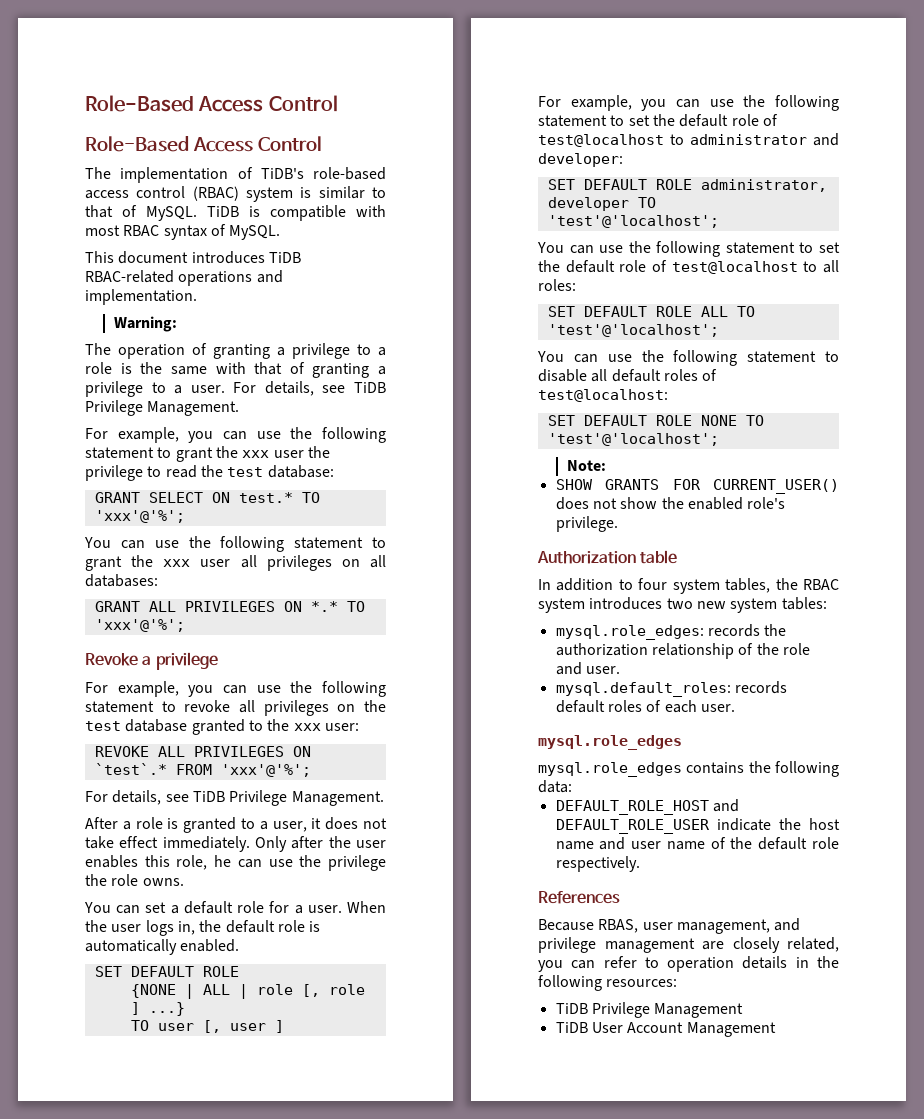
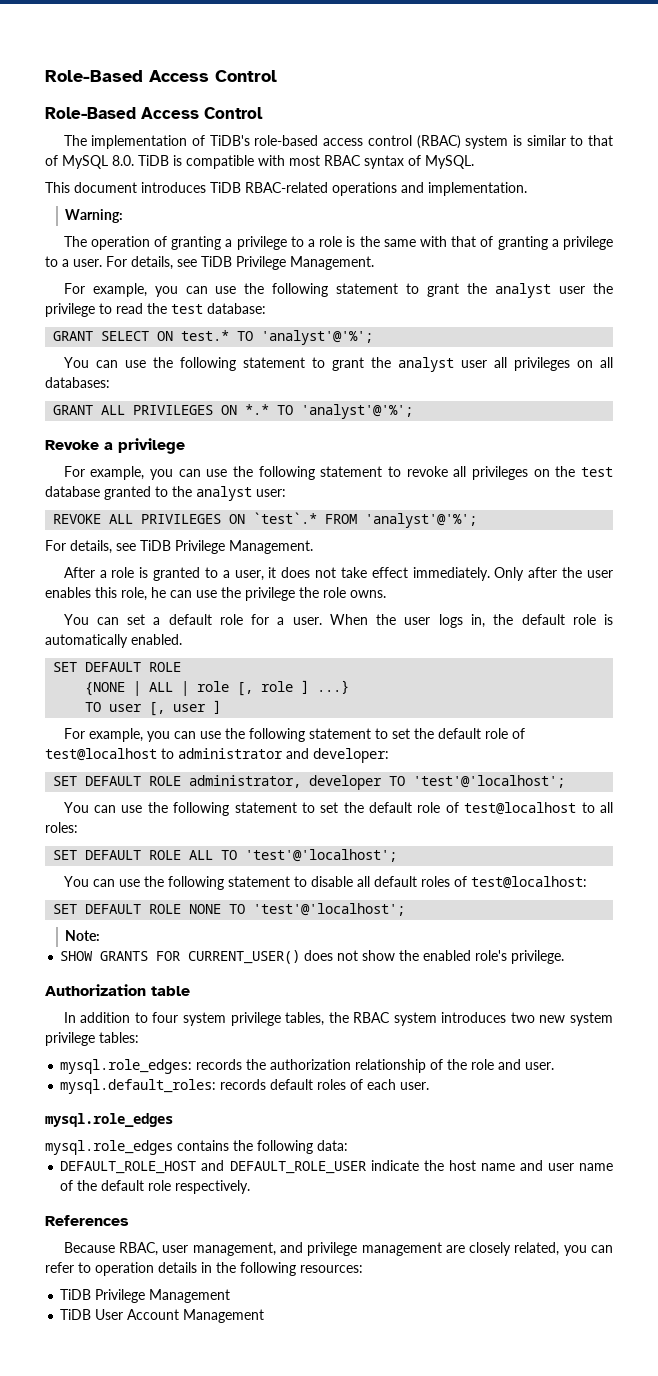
[146,206,197,221] MySQL. -> [62,155,134,169] MySQL 8.0.
[242,450,270,458] xxx -> [495,283,552,298] analyst
[94,510,185,523] 'xxx'@'%'; -> [261,330,374,345] 'analyst'@'%';
[163,559,191,567] xxx -> [397,357,454,372] analyst
[94,619,185,632] 'xxx'@'%'; -> [301,404,414,419] 'analyst'@'%';
[293,723,321,731] xxx -> [196,486,252,501] analyst
[220,764,311,777] 'xxx'@'%'; -> [365,513,478,528] 'analyst'@'%';
(720, 586) none -> [230,1012,281,1026] privilege
(778, 605) none -> [45,1032,95,1046] privilege
[598,919,639,933] RBAS, -> [118,1242,158,1256] RBAC,

